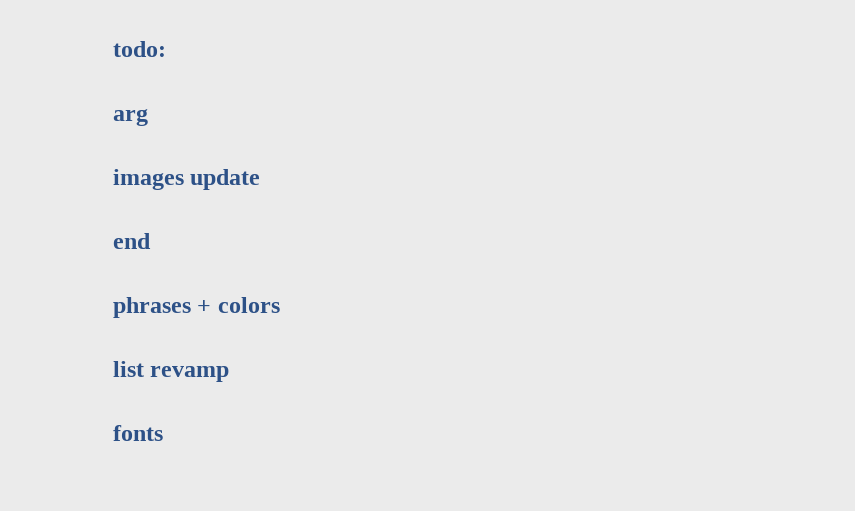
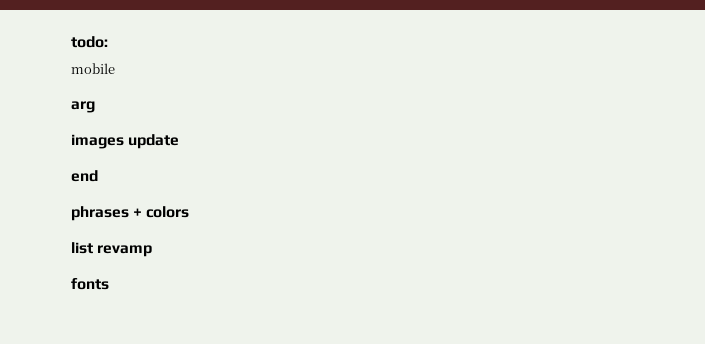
(166, 49) none -> [71,63,115,74] // mobile

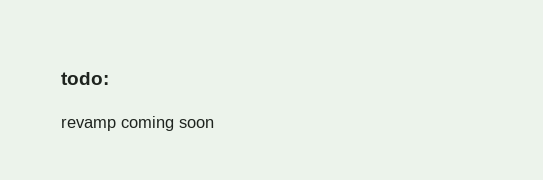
[71,63,115,74] [71,101,95,113] [71,134,180,149] [71,170,98,182] [71,206,190,221] [71,242,93,254] mobile // arg // images update // end // phrases + colors // list -> (109, 78) none
[71,278,109,290] // fonts -> [121,116,214,131] coming soon

